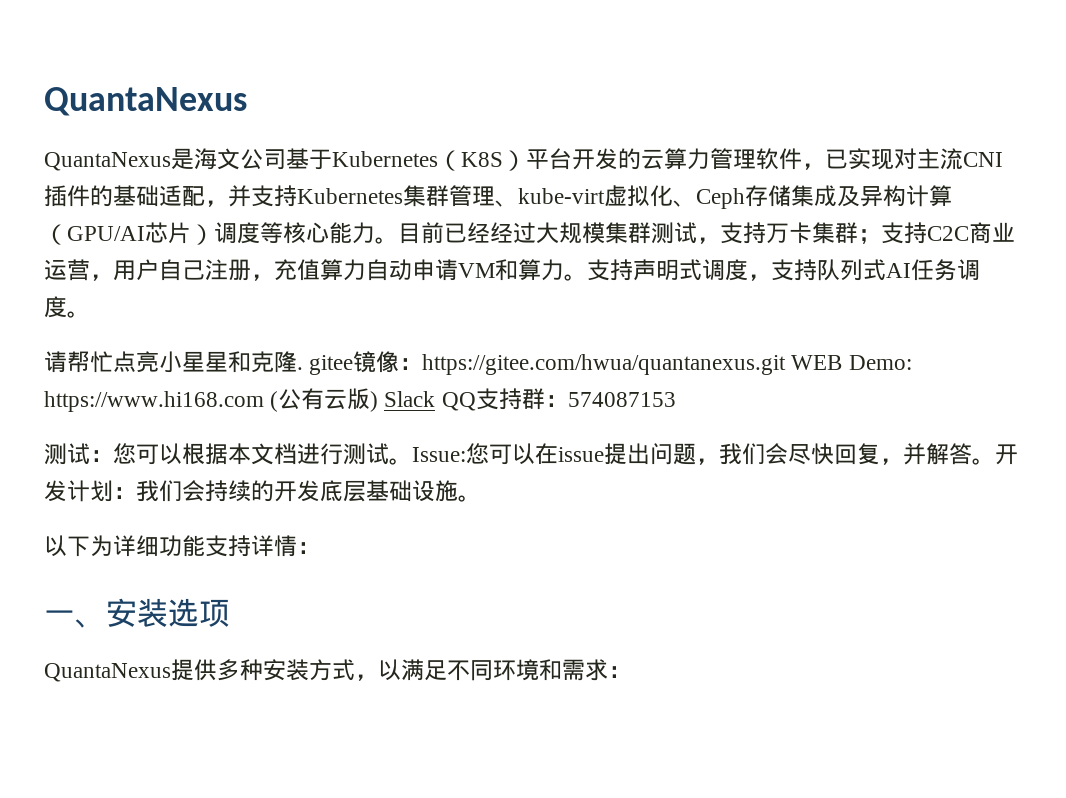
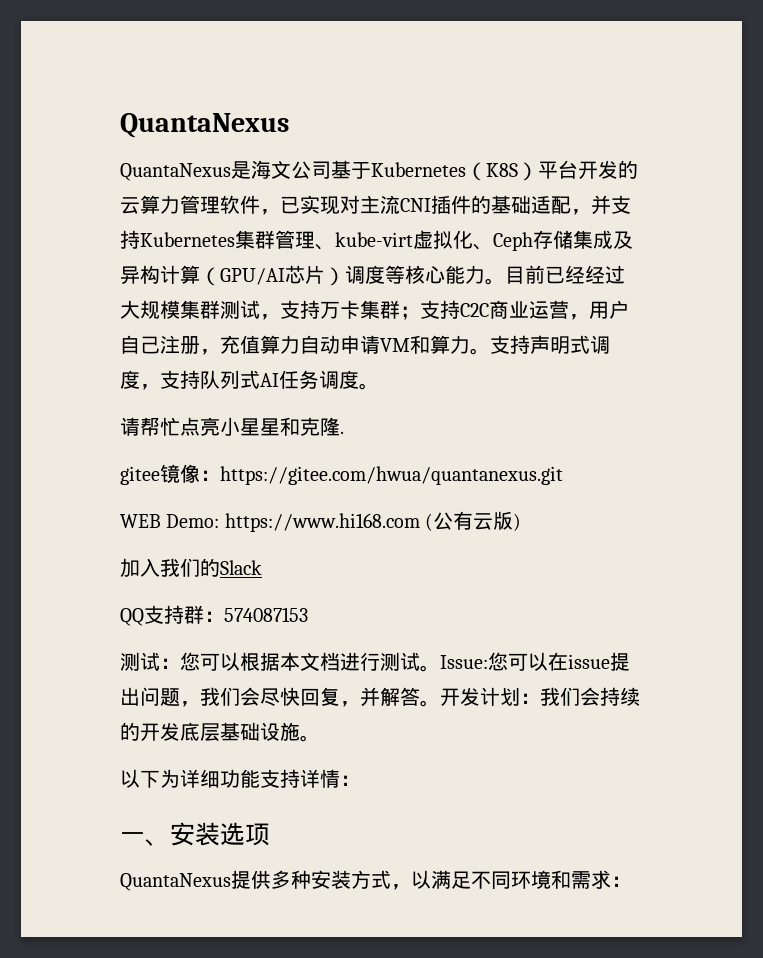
(303, 368) none -> (344, 432) //
(787, 364) none -> (563, 475) //
(379, 401) none -> [120,558,220,578] // 加入我们的
(436, 399) none -> (262, 567) //

